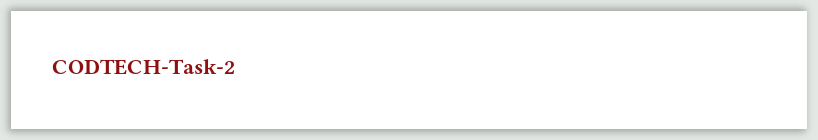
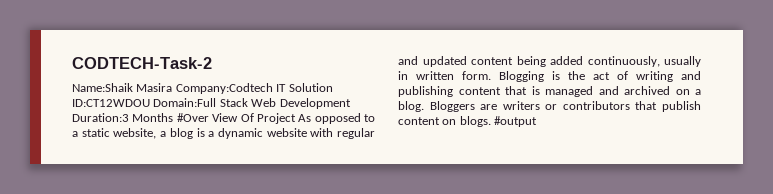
(235, 67) none -> [72,83,333,94] [72,98,351,109] [72,113,375,124] [72,128,375,139] [398,56,701,67] [398,71,701,82] [398,86,701,97] [398,101,701,112] [398,116,538,127] // Name:Shaik Masira Company:Codtech IT Solution ID:CT12WDOU Domain:Full Stack Web Development Duration:3 Months #Over View Of Project As opposed to a static website, a blog is a dynamic website with regular and updated content being added continuously, usually in written form. Blogging is the act of writing and publishing content that is managed and archived on a blog. Bloggers are writers or contributors that publish content on blogs. #output

